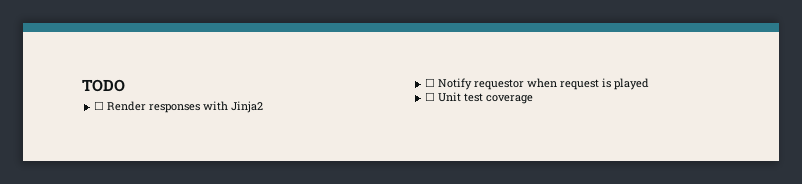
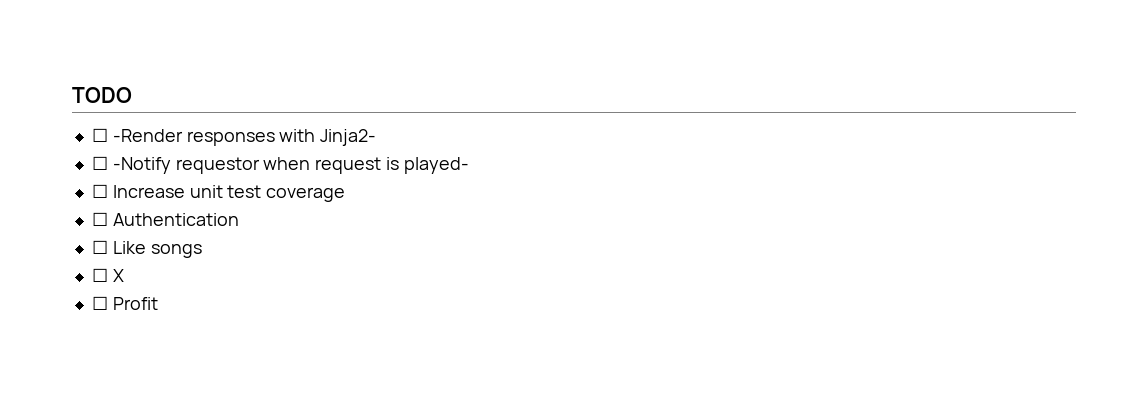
[107,101,147,111] Render -> [112,129,183,142] -Render
[231,101,264,113] [425,78,473,90] Jinja2 // ☐ Notify -> [320,129,377,146] [91,156,171,174] Jinja2- // ☐ -Notify
[614,78,650,90] [425,92,462,102] played // ☐ Unit -> [403,157,469,174] [91,184,223,198] played- // ☐ Increase unit
(534, 99) none -> [91,212,239,226] [91,240,202,258] [91,268,124,282] [91,296,158,310] // ☐ Authentication // ☐ Like songs // ☐ X // ☐ Profit

